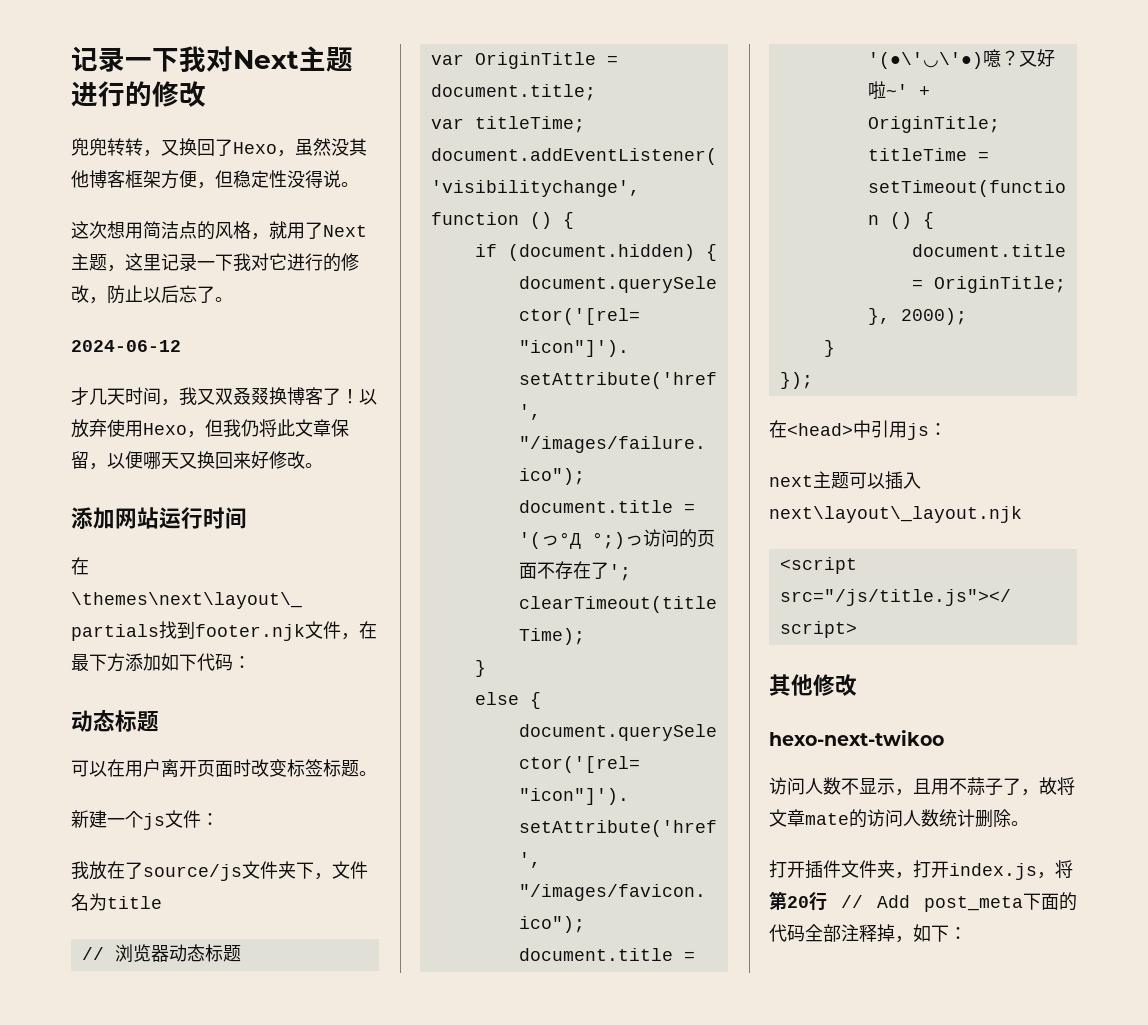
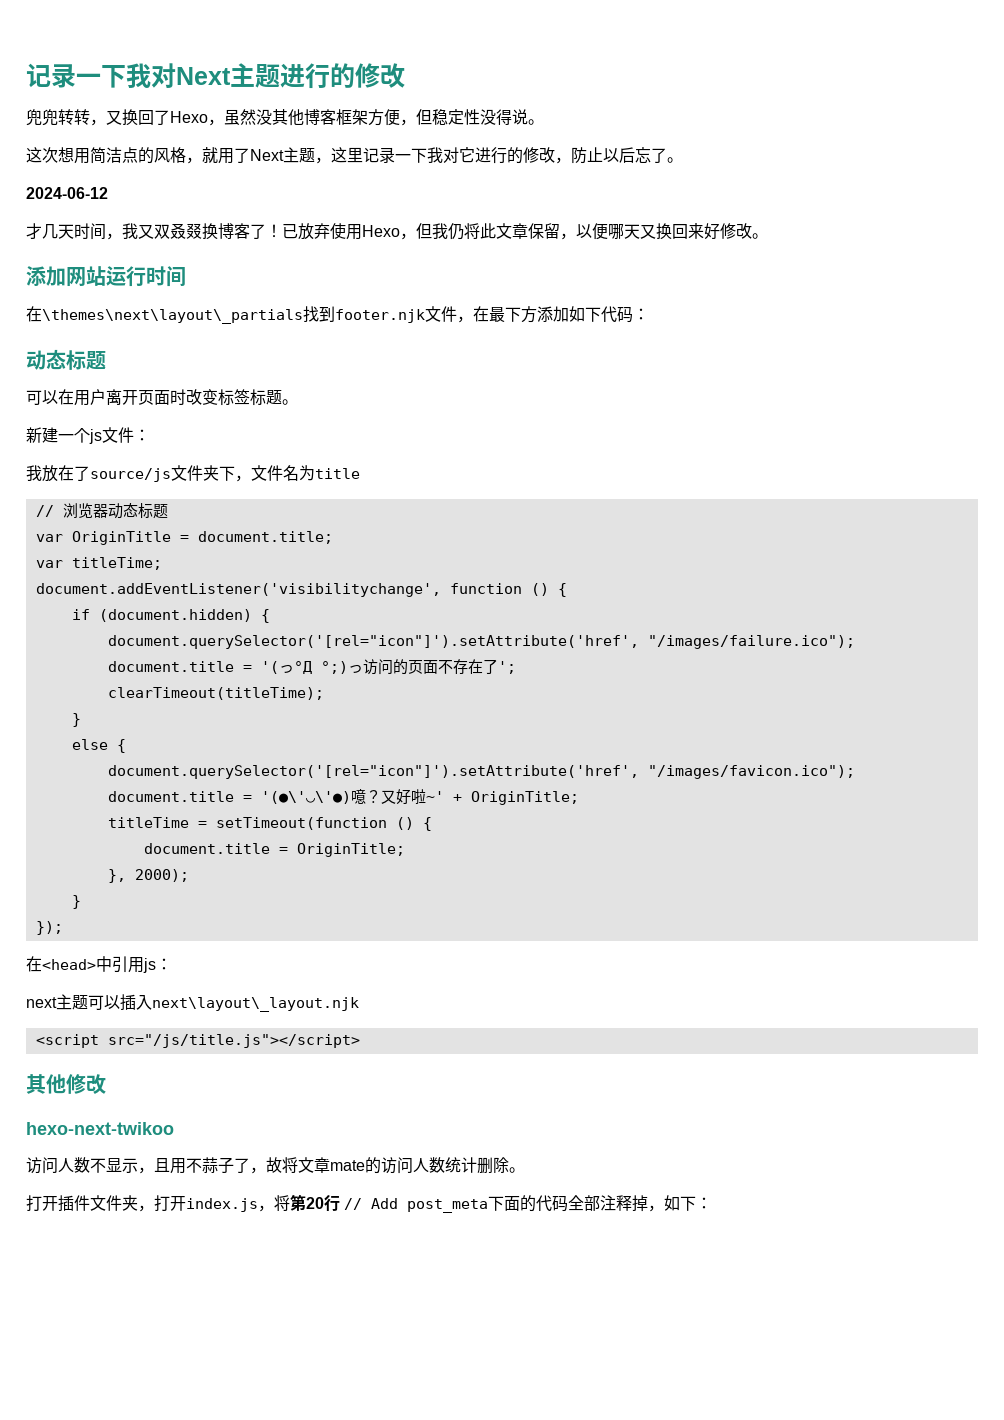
[359,389,377,405] 以 -> [282,224,298,239] 已

